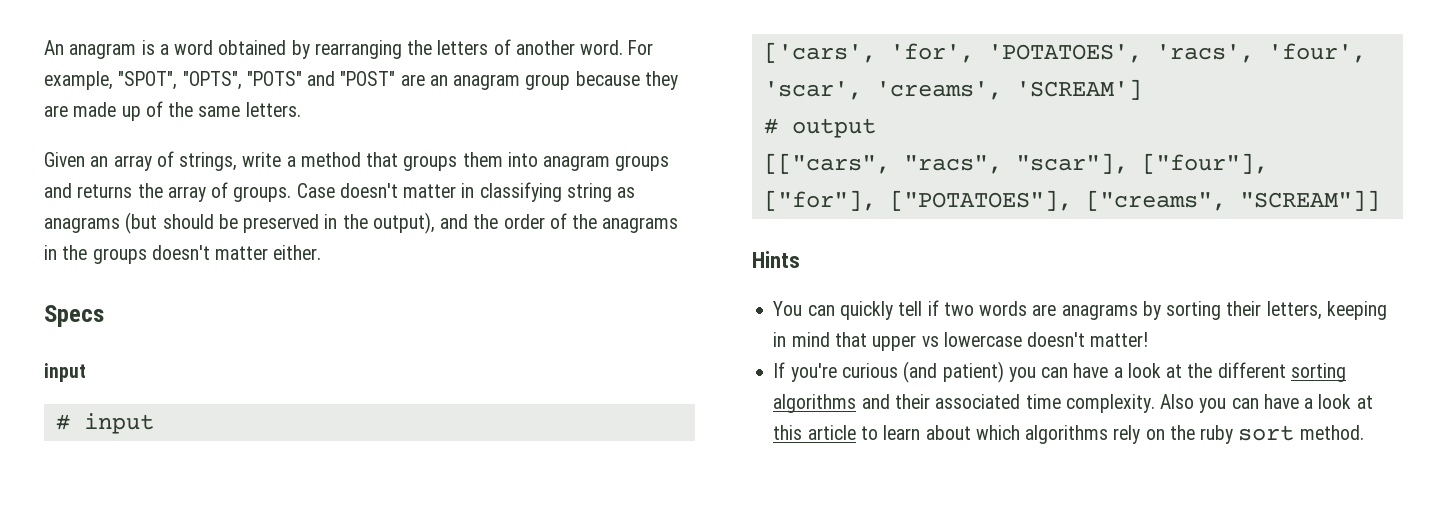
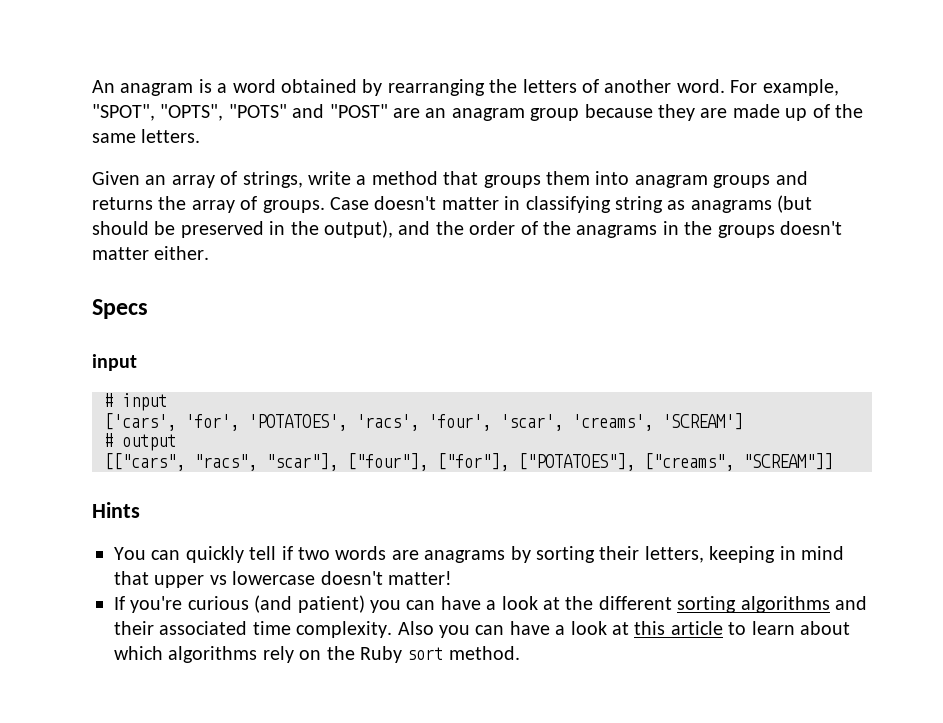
[1200,425,1234,444] ruby -> [360,646,402,663] Ruby

